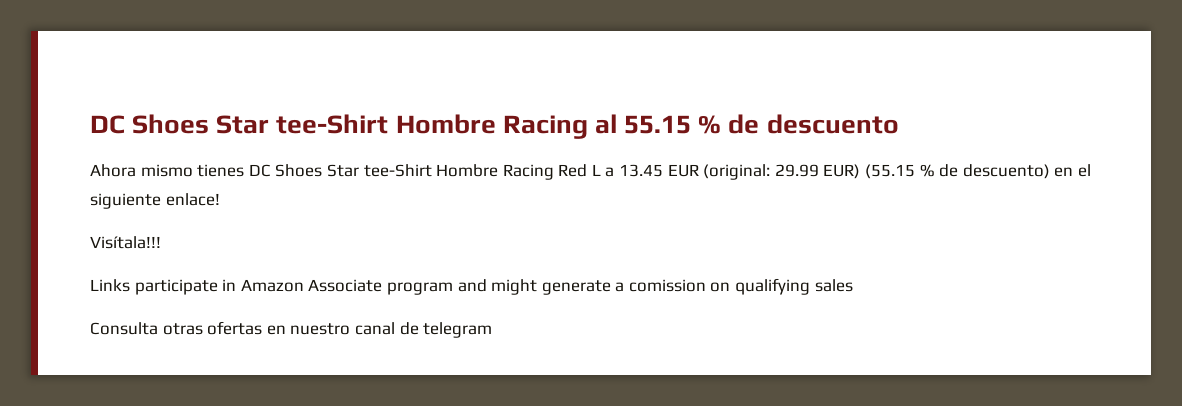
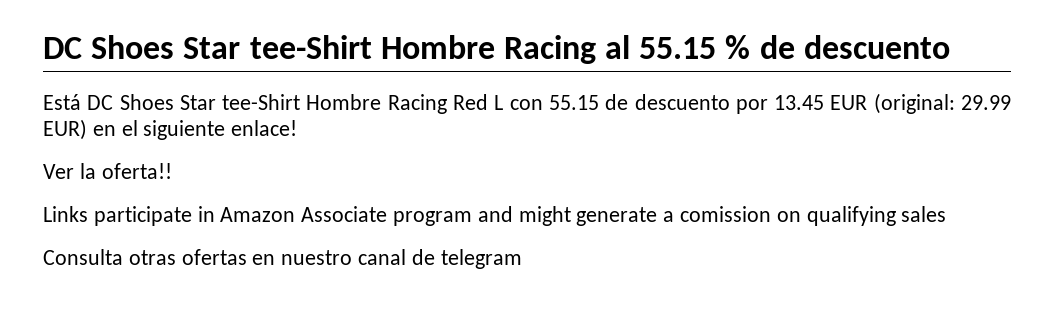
[90,164,245,177] Ahora mismo tienes -> [43,94,81,110] Está
[605,167,615,177] a -> [509,94,768,114] con 55.15 de descuento por
[865,164,1050,179] (55.15 % de descuento) -> (87, 129) none
[90,236,161,249] Visítala!!! -> [43,163,172,179] Ver la oferta!!

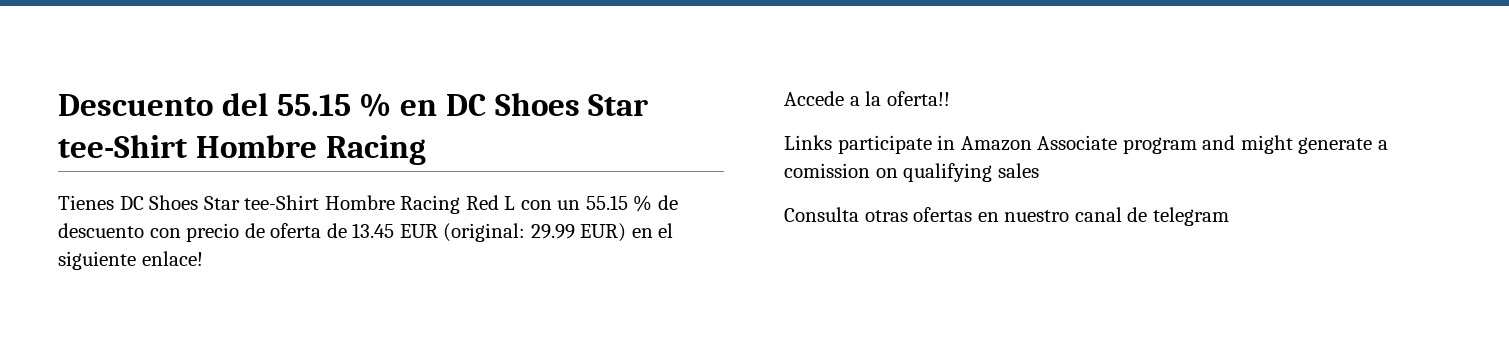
[43,35,950,64] [43,94,81,110] DC Shoes Star tee-Shirt Hombre Racing al 55.15 % de descuento // Está -> [58,93,649,117] [58,135,426,165] [58,195,114,210] Descuento del 55.15 % en DC Shoes Star tee-Shirt Hombre Racing // Tienes
[548,94,768,114] 55.15 de descuento por -> [557,195,678,212] [58,223,347,242] un 55.15 % de descuento con precio de oferta de
[43,164,74,179] Ver -> [784,91,860,106] Accede a

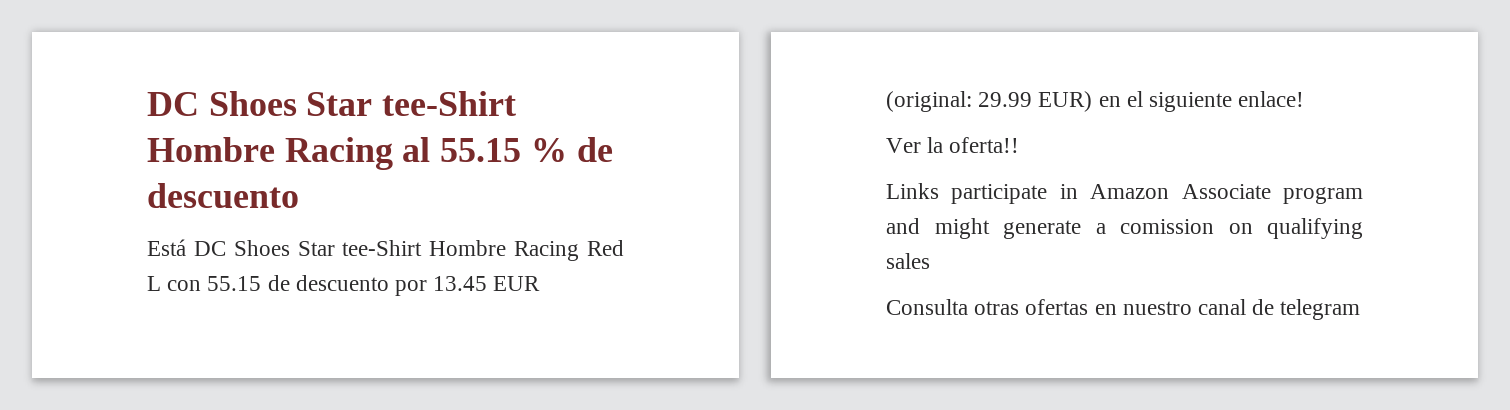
[58,93,649,117] [58,135,426,165] [58,195,114,210] Descuento del 55.15 % en DC Shoes Star tee-Shirt Hombre Racing // Tienes -> [147,91,517,116] [147,137,613,170] [147,183,299,208] [147,239,186,256] DC Shoes Star tee-Shirt Hombre Racing al 55.15 % de descuento // Está
[557,195,678,212] [58,223,347,242] un 55.15 % de descuento con precio de oferta de -> [207,275,428,296] 55.15 de descuento por
[784,91,860,106] Accede a -> [886,138,921,153] Ver

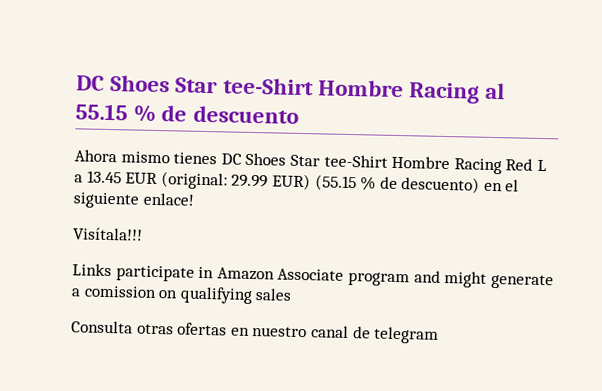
[147,239,186,256] Está -> [74,149,218,165] Ahora mismo tienes
[167,275,428,296] con 55.15 de descuento por -> [74,174,83,183] a
(1093, 101) none -> [314,174,481,194] (55.15 % de descuento)
[886,137,1020,153] Ver la oferta!! -> [73,227,143,241] Visítala!!!

